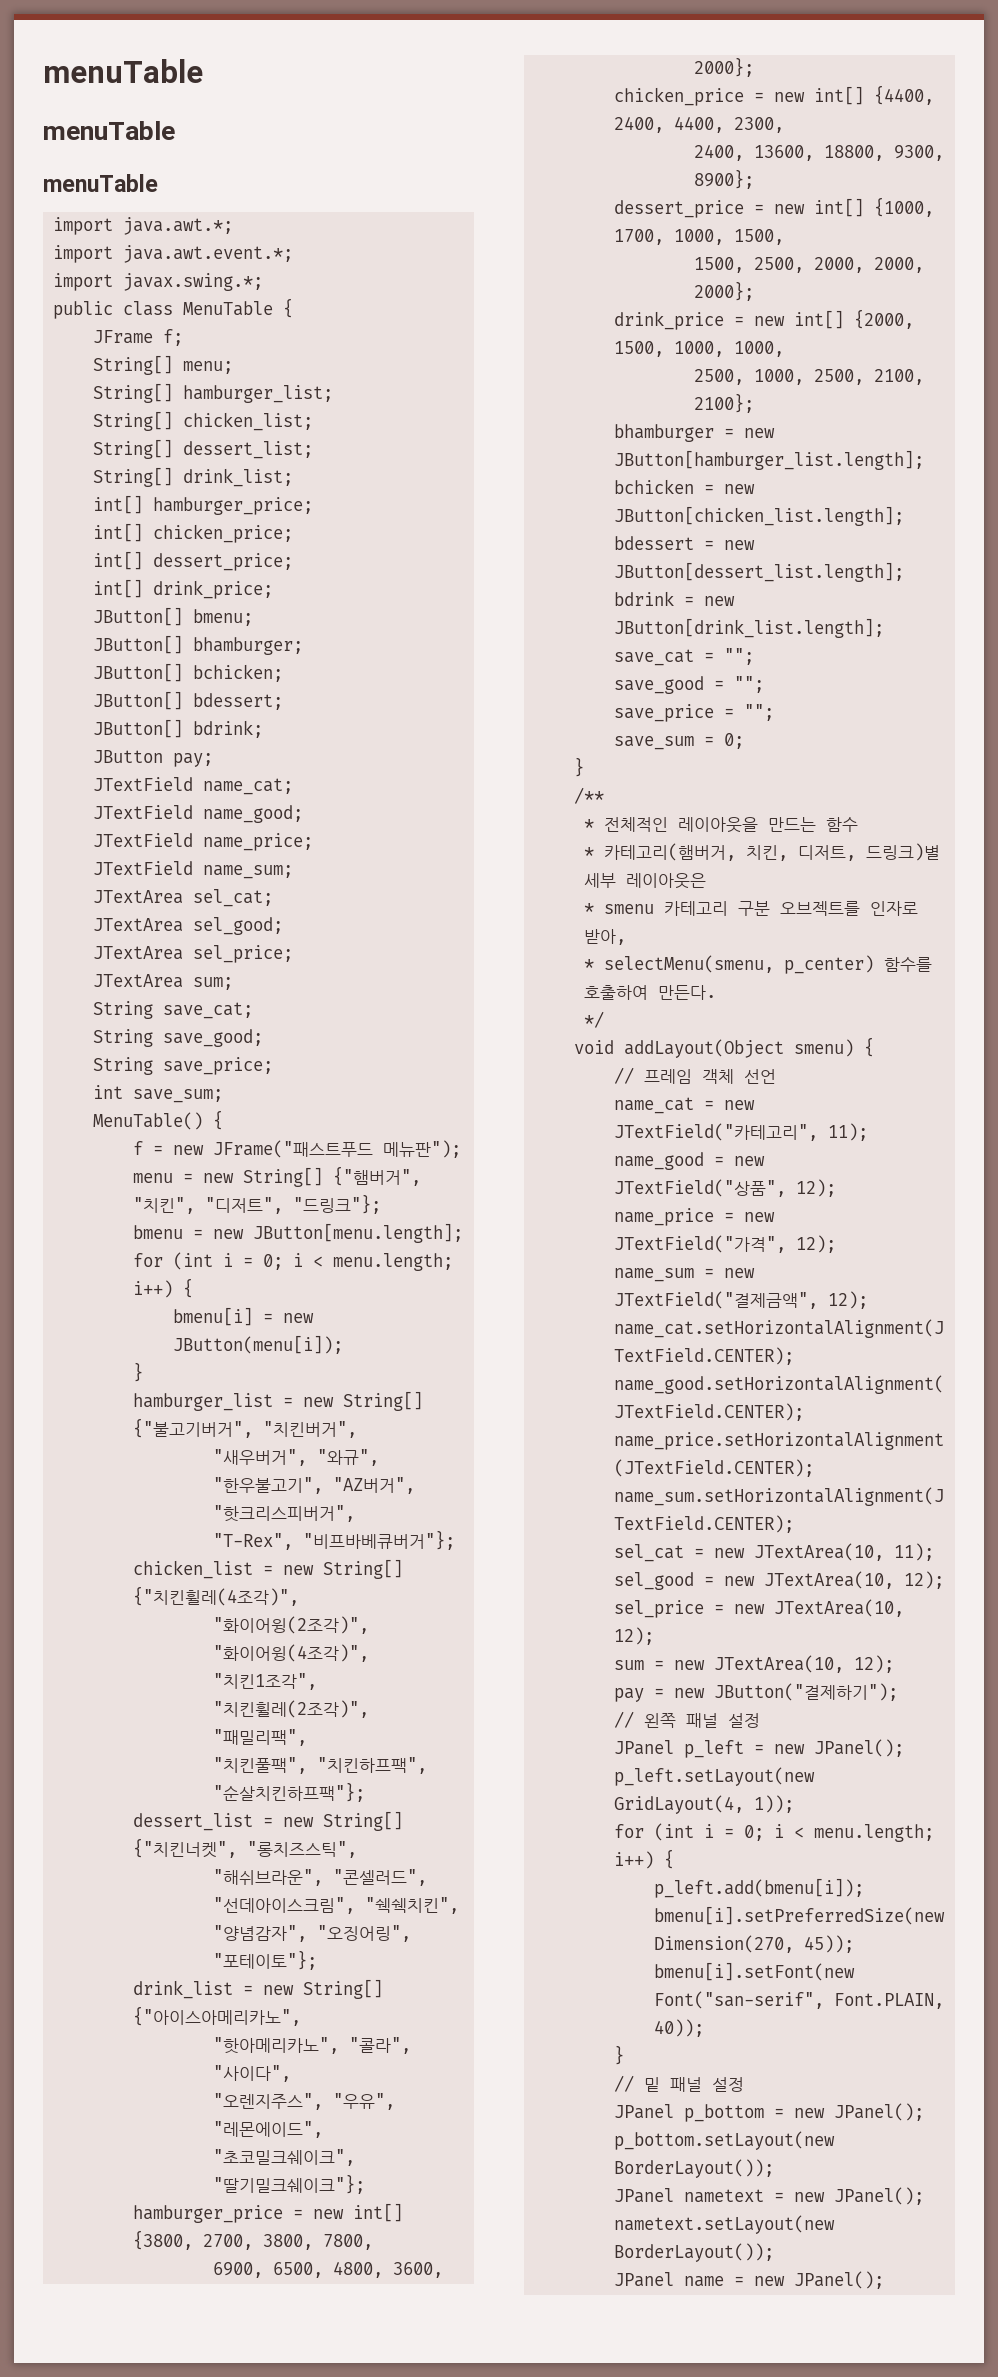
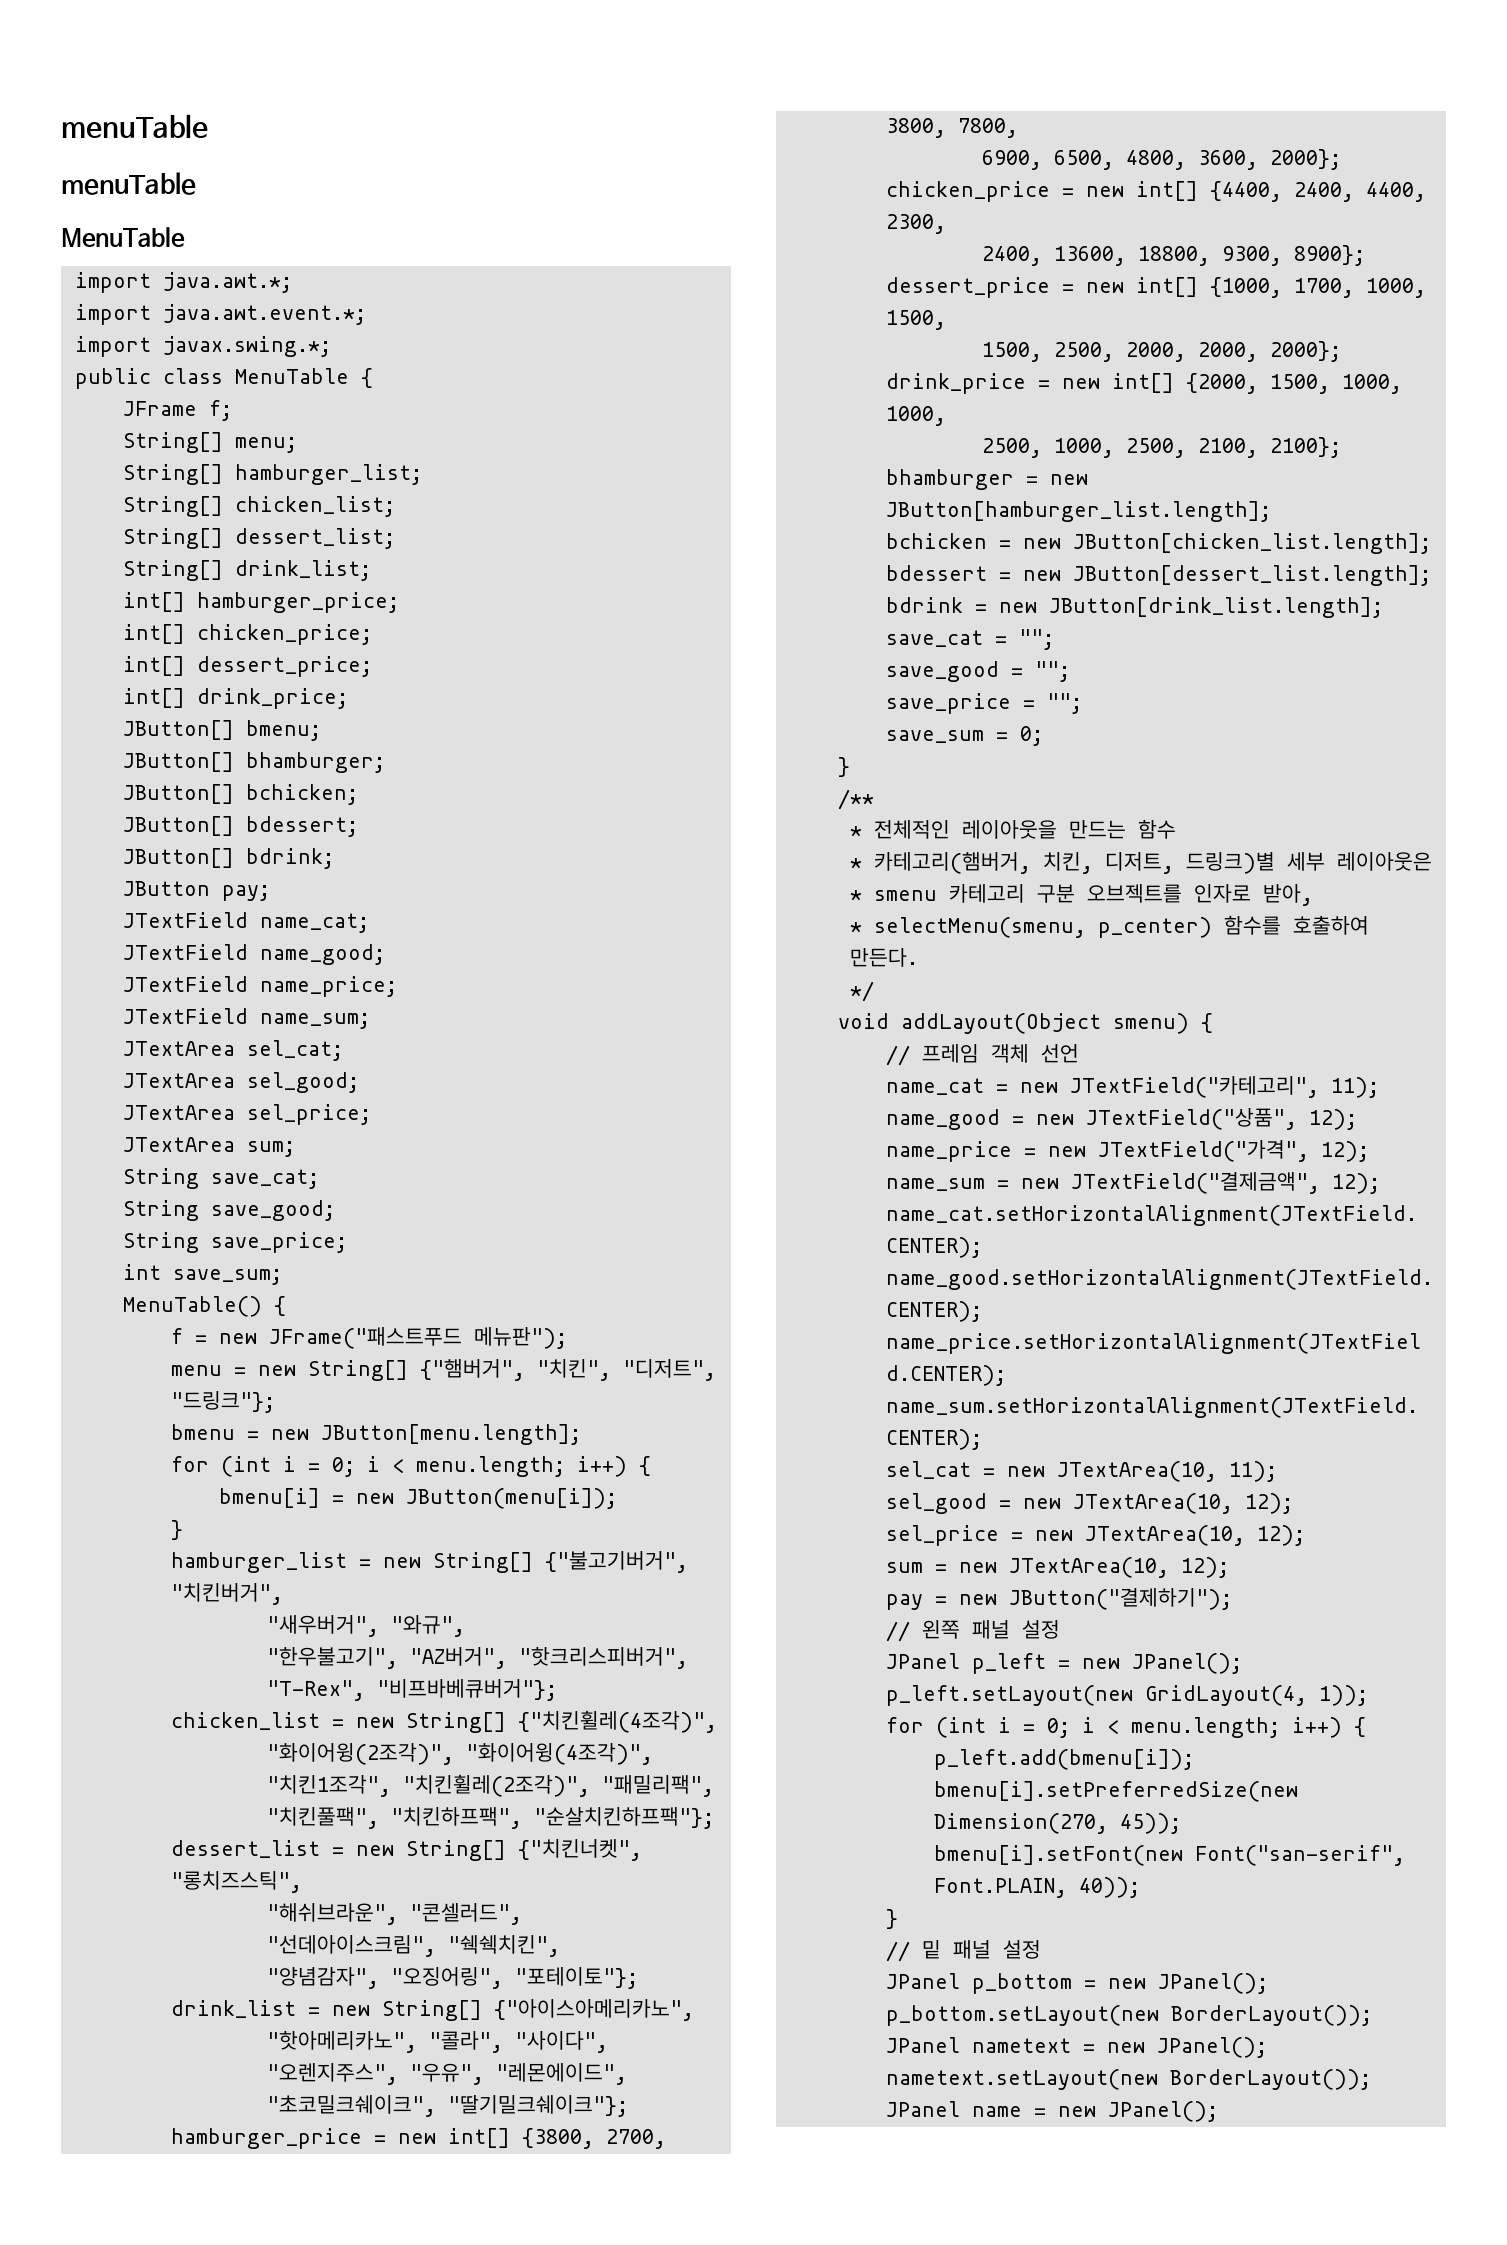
[43,59,203,83] [43,121,175,140] [43,174,158,192] menuTable // menuTable // menuTable -> [61,114,208,138] [61,172,196,195] [61,227,185,247] menuTable // menuTable // MenuTable

